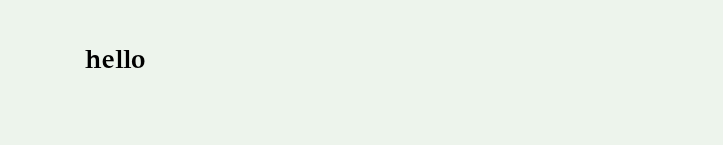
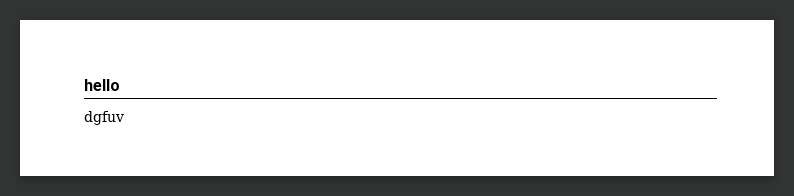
(145, 59) none -> [84,111,124,125] // dgfuv

